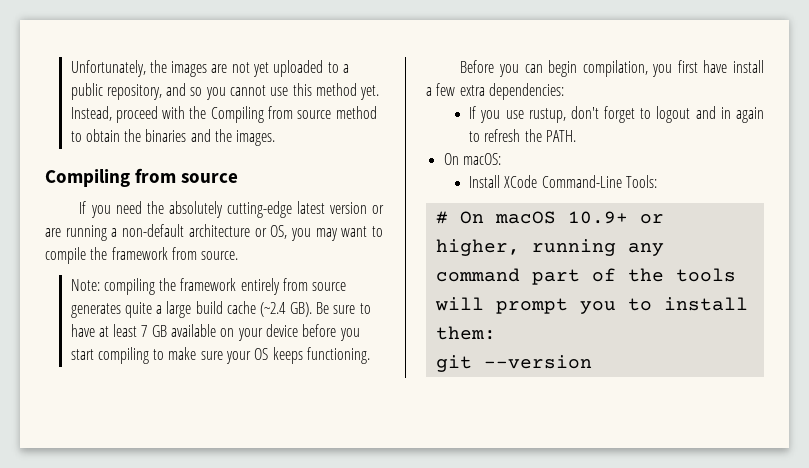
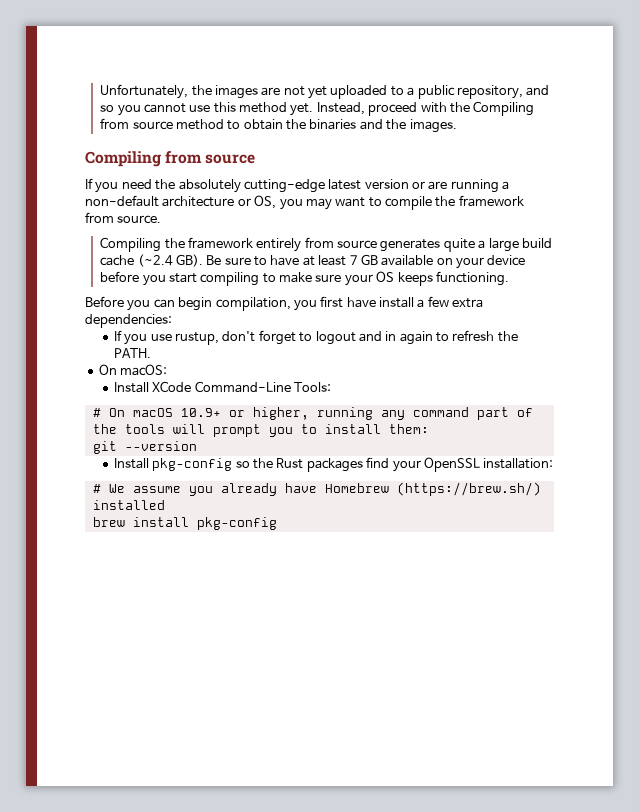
[70,278,155,295] Note: compiling -> [100,237,162,252] Compiling
(592, 362) none -> [113,457,554,472] [92,482,541,496] [92,500,165,510] [92,517,277,530] // Install pkg-config so the Rust packages find your OpenSSL installation: // # We assume you already have Homebrew (https://brew.sh/) installed // brew install pkg-config

